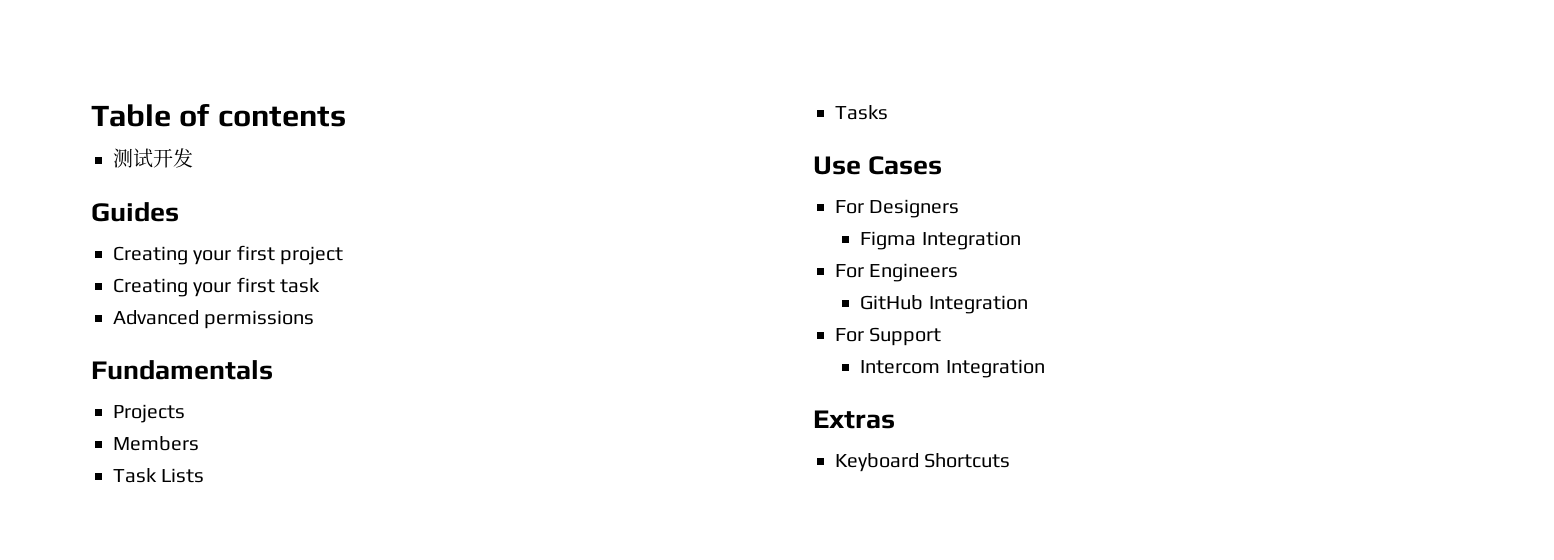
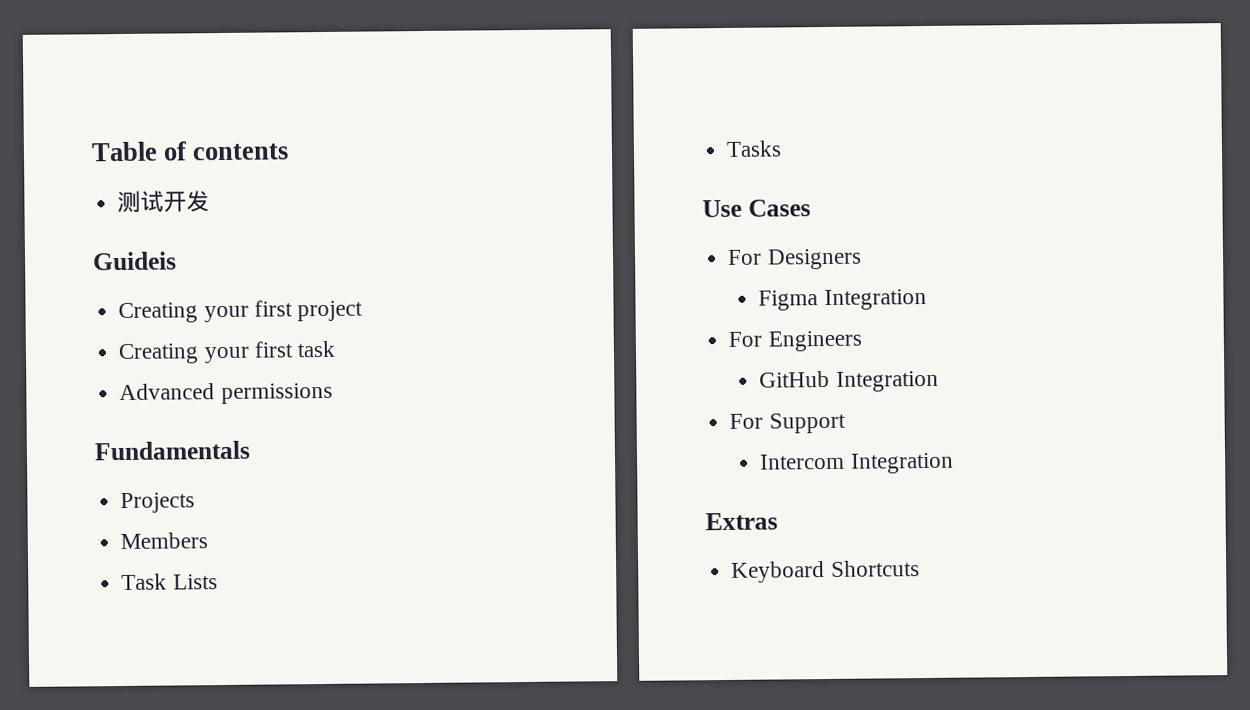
[91,202,179,222] Guides -> [92,251,177,271] Guideis

